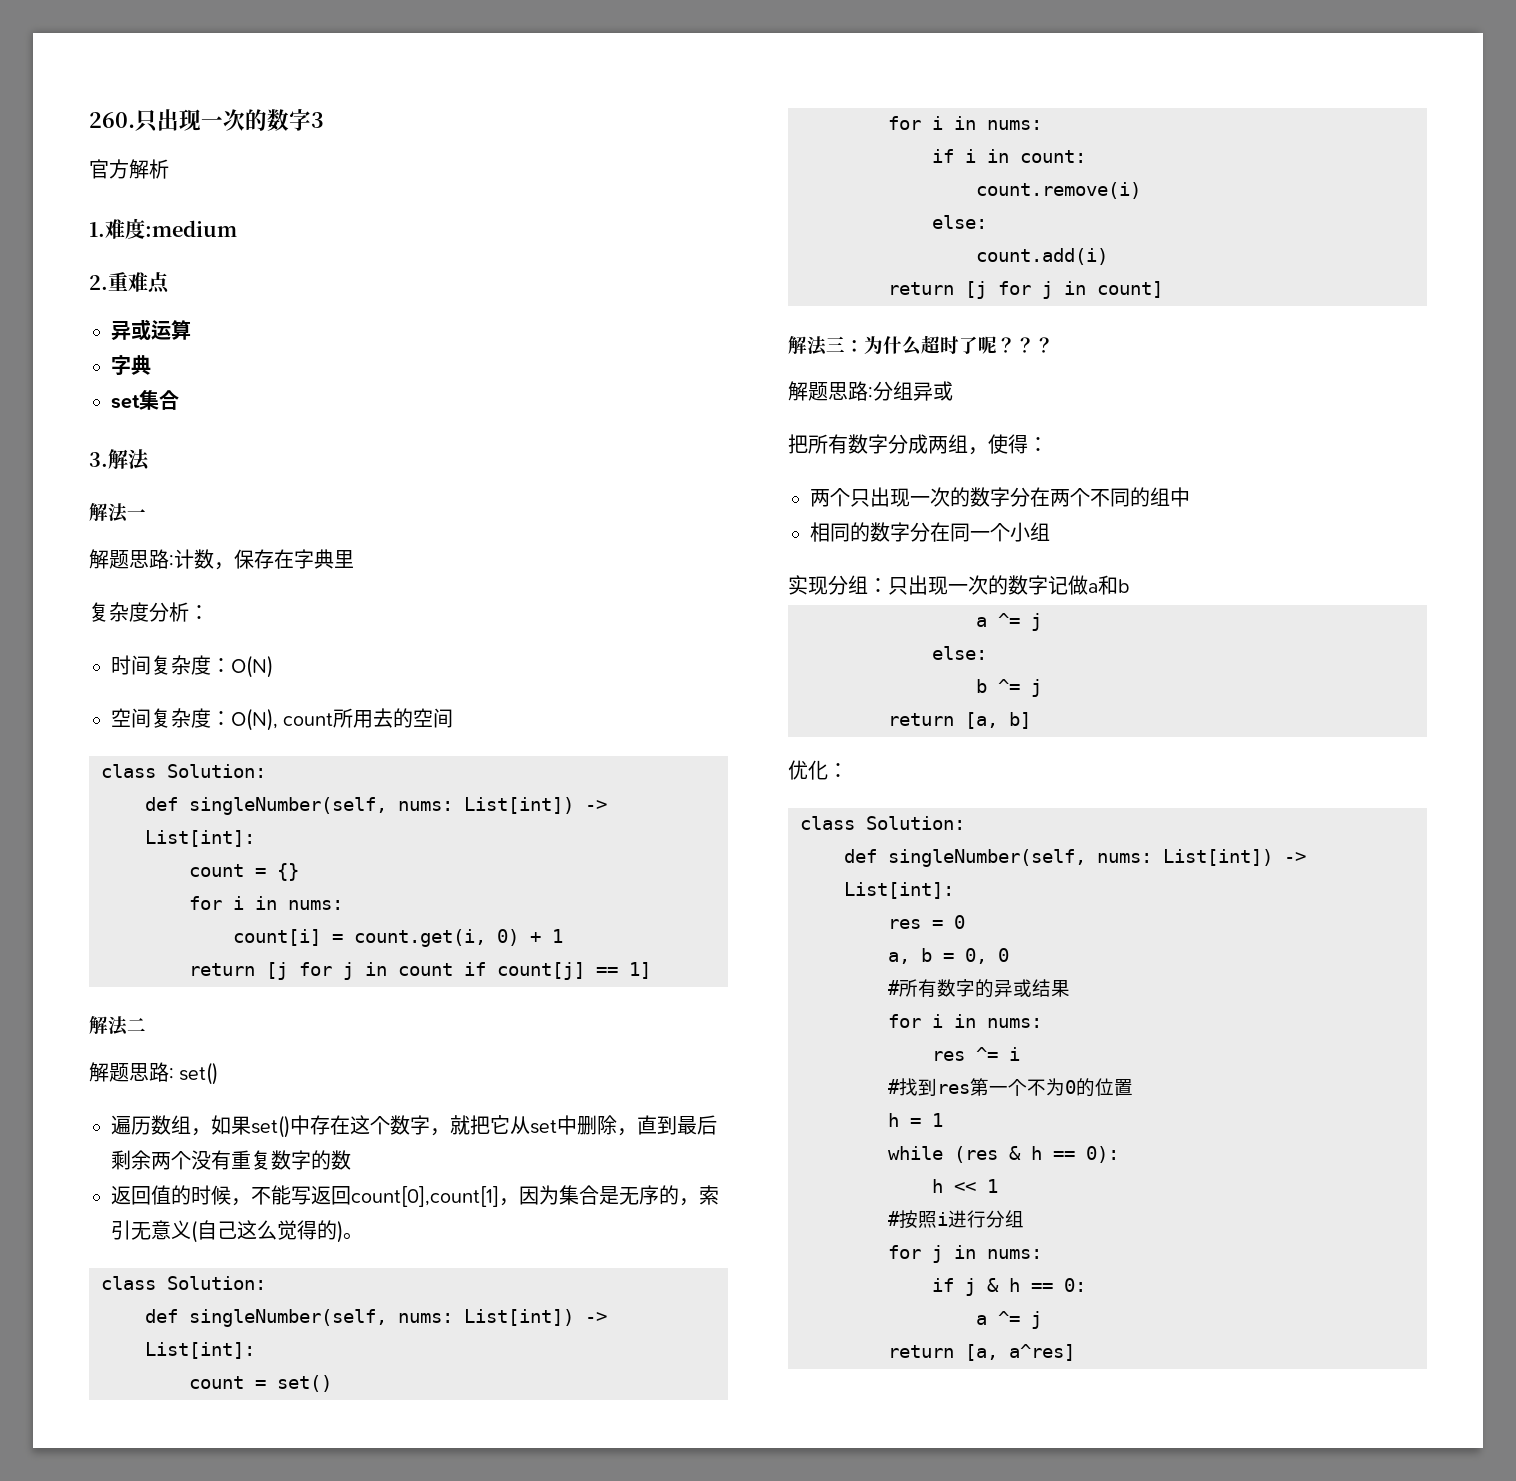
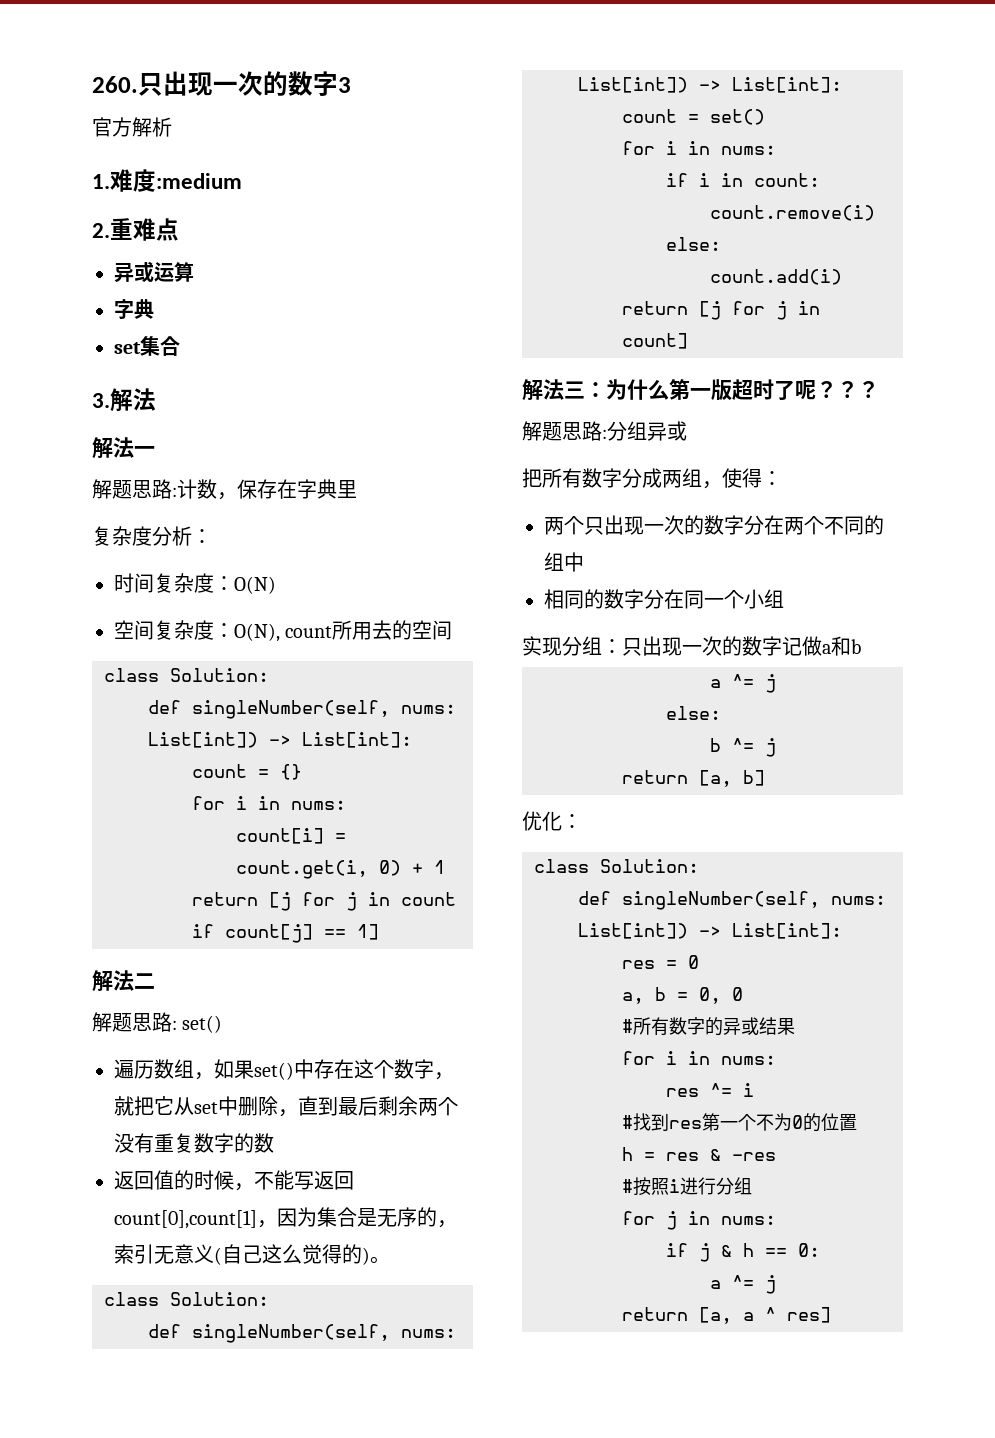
(922, 345) none -> [669,379,732,401] 第一版
[932,1113,943,1127] [888,1146,1119,1163] [932,1179,998,1193] 1 // while (res & h == 0): // h << 1 -> [666,1149,776,1161] res & -res
[1009,1344,1075,1361] a^res] -> [743,1307,831,1323] a ^ res]

